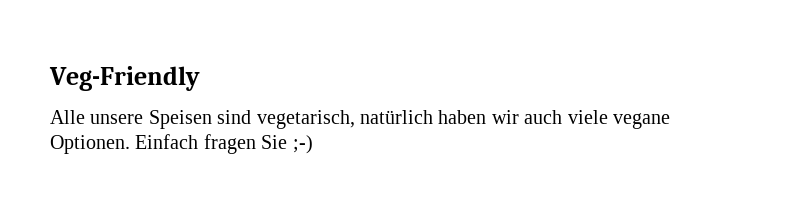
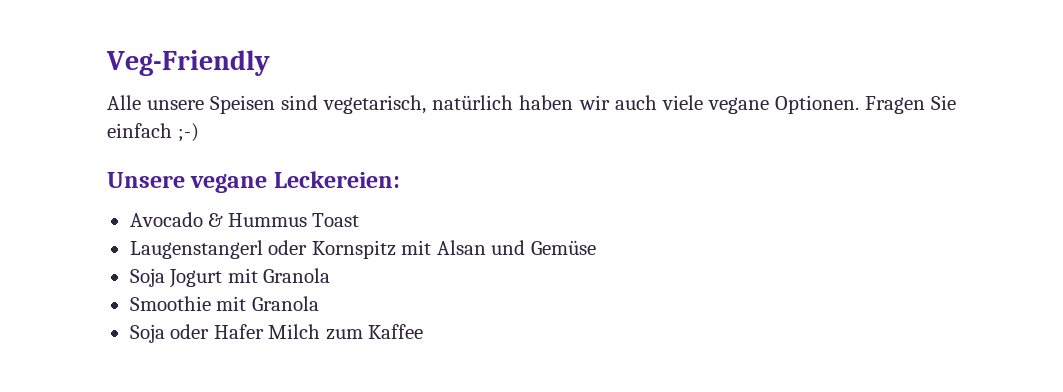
[135,134,313,154] Einfach fragen Sie ;-) -> [864,95,957,114] [107,123,199,142] [107,171,400,193] [129,212,360,227] [129,240,596,259] [129,268,331,288] [129,296,319,311] [129,324,424,343] Fragen Sie einfach ;-) // Unsere vegane Leckereien: // Avocado & Hummus Toast // Laugenstangerl oder Kornspitz mit Alsan und Gemüse // Soja Jogurt mit Granola // Smoothie mit Granola // Soja oder Hafer Milch zum Kaffee

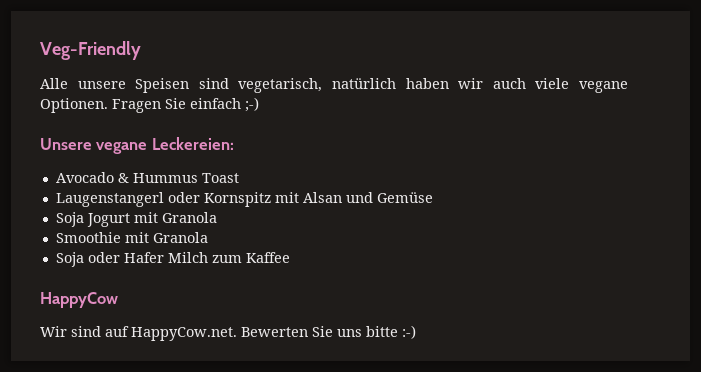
(424, 331) none -> [40,292,118,308] [40,325,416,341] // HappyCow // Wir sind auf HappyCow.net. Bewerten Sie uns bitte :-)

